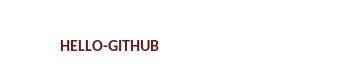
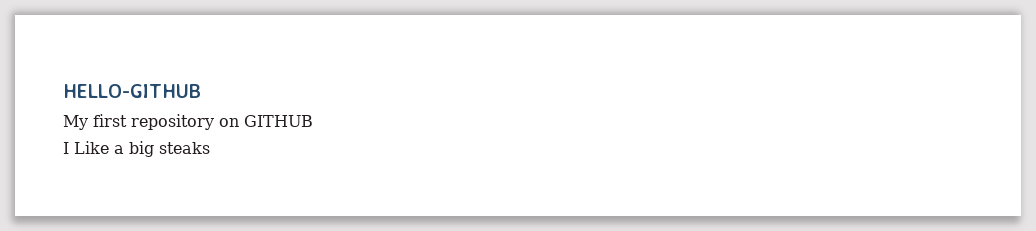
(159, 45) none -> [63,114,313,130] [63,141,210,157] // My first repository on GITHUB // I Like a big steaks

